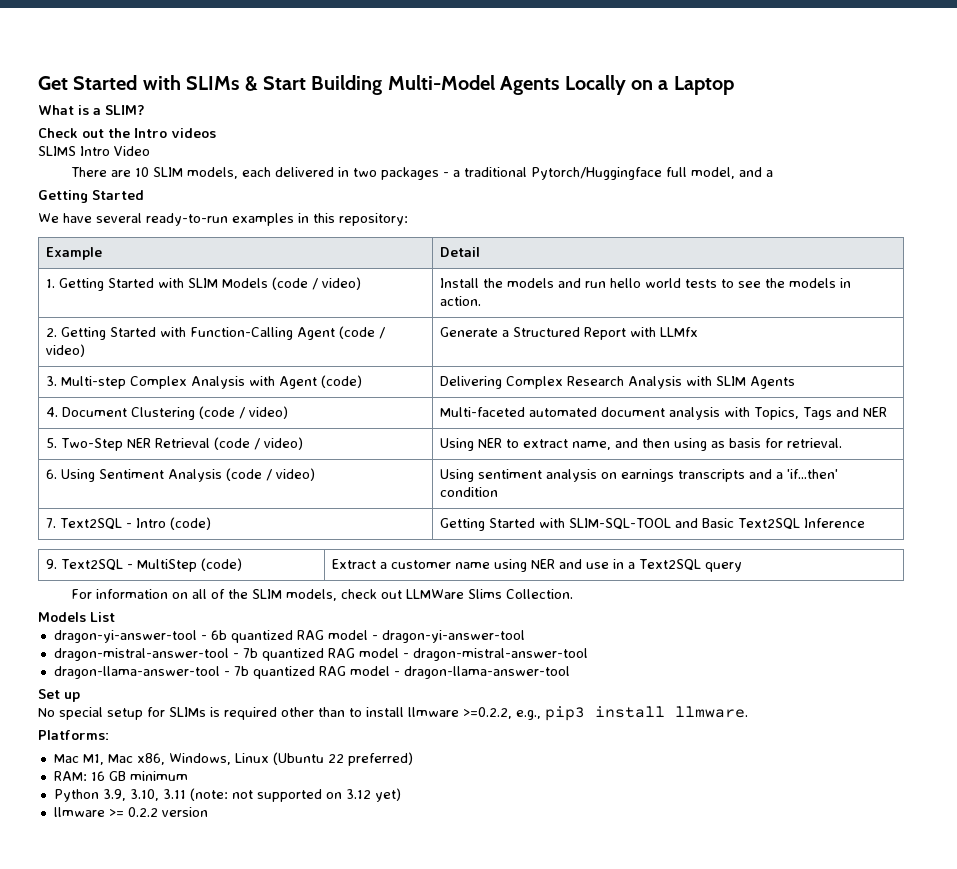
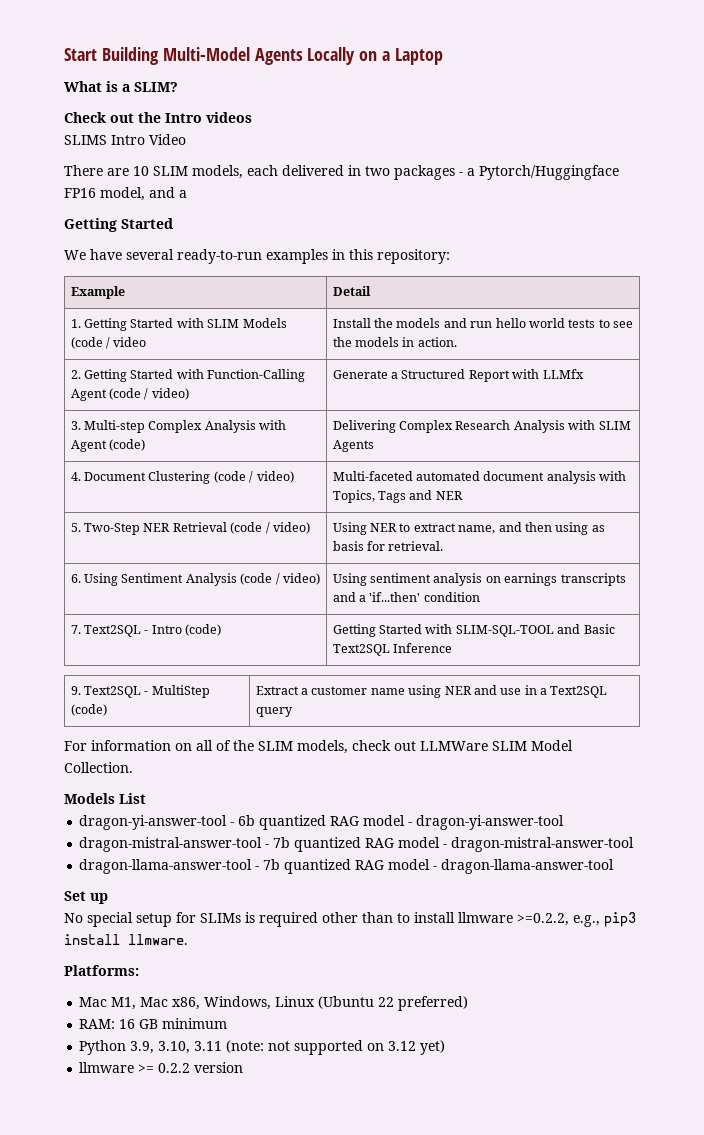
[38,75,258,91] Get Started with SLIMs & -> (64, 54) none
[463,167,687,180] traditional Pytorch/Huggingface full -> [479,165,619,180] [64,188,96,198] Pytorch/Huggingface FP16
[322,277,362,290] video) -> [113,337,147,347] video
[467,589,502,599] Slims -> [492,740,573,751] SLIM Model

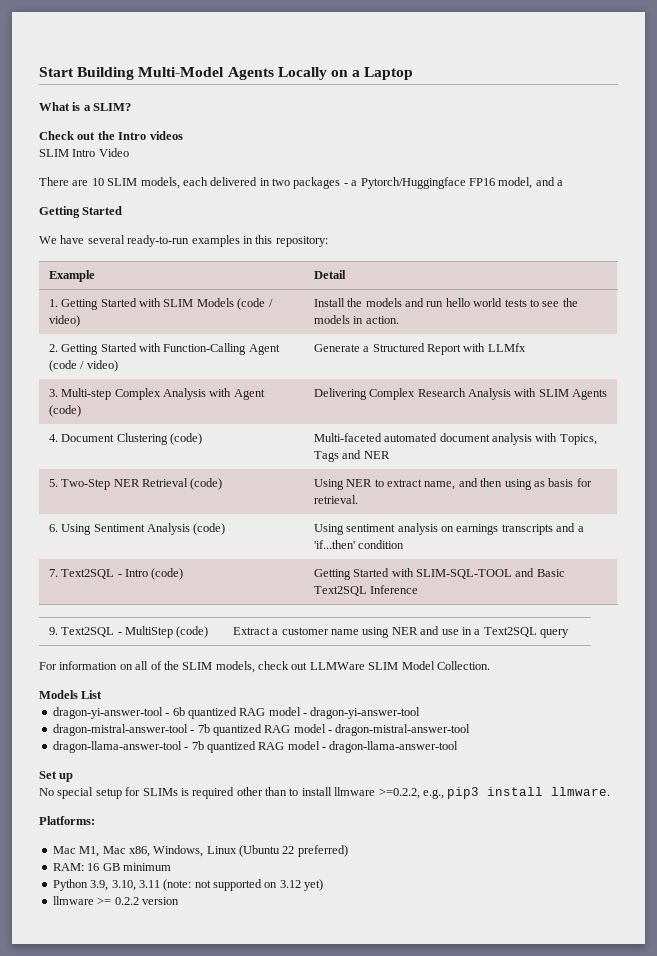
[64,135,107,145] SLIMS -> [39,149,69,157] SLIM
[113,337,147,347] video -> [48,315,80,327] video)
[213,471,294,483] (code / video) -> [170,433,203,445] (code)
[230,522,310,534] (code / video) -> [190,478,223,490] (code)
[240,573,320,585] (code / video) -> [193,523,226,535] (code)

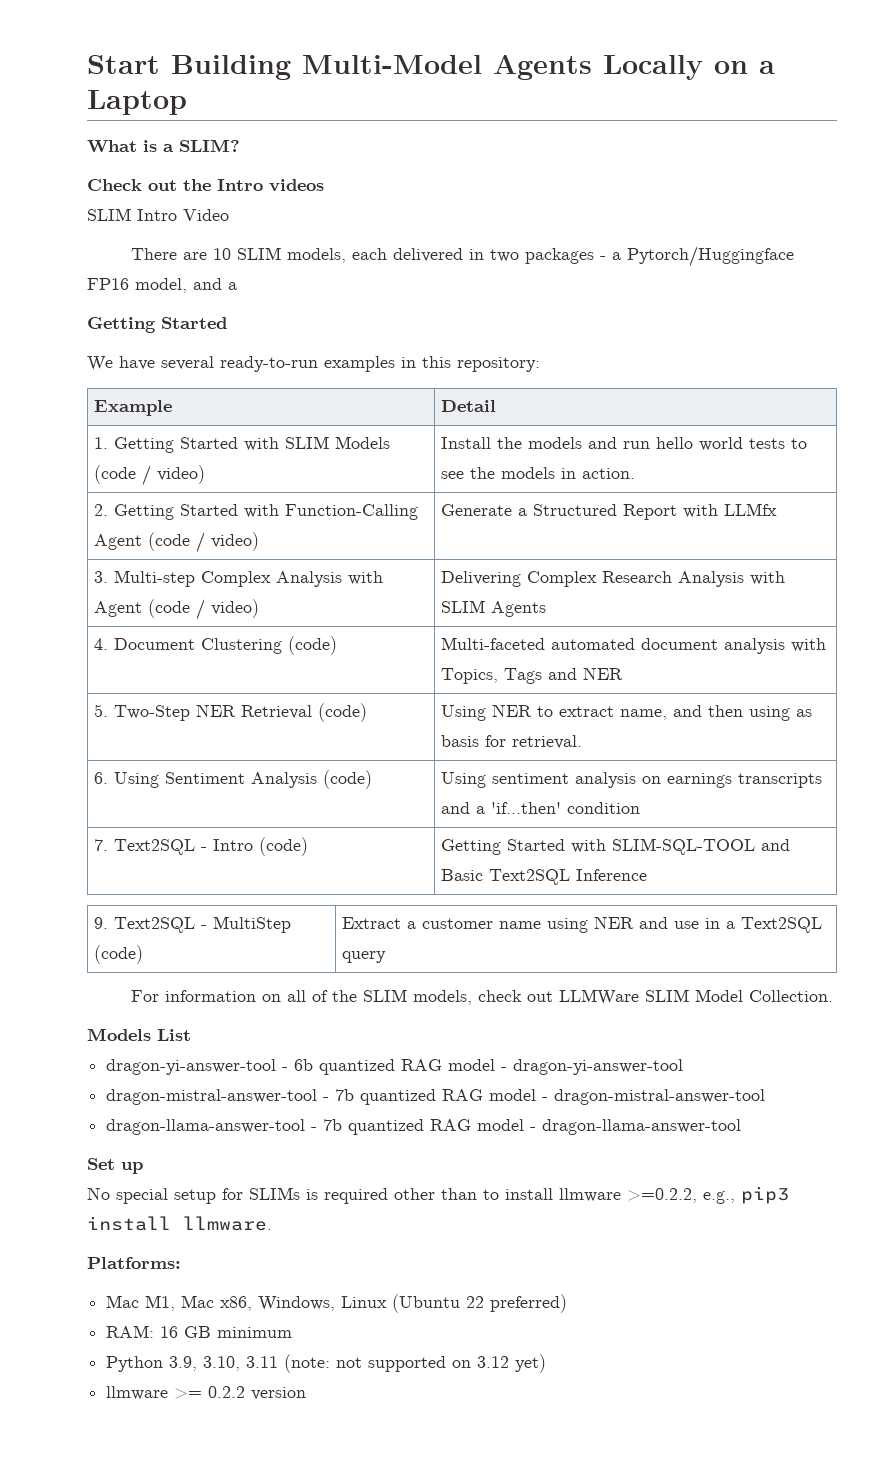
[48,405,81,417] (code) -> [148,599,260,620] (code / video)

